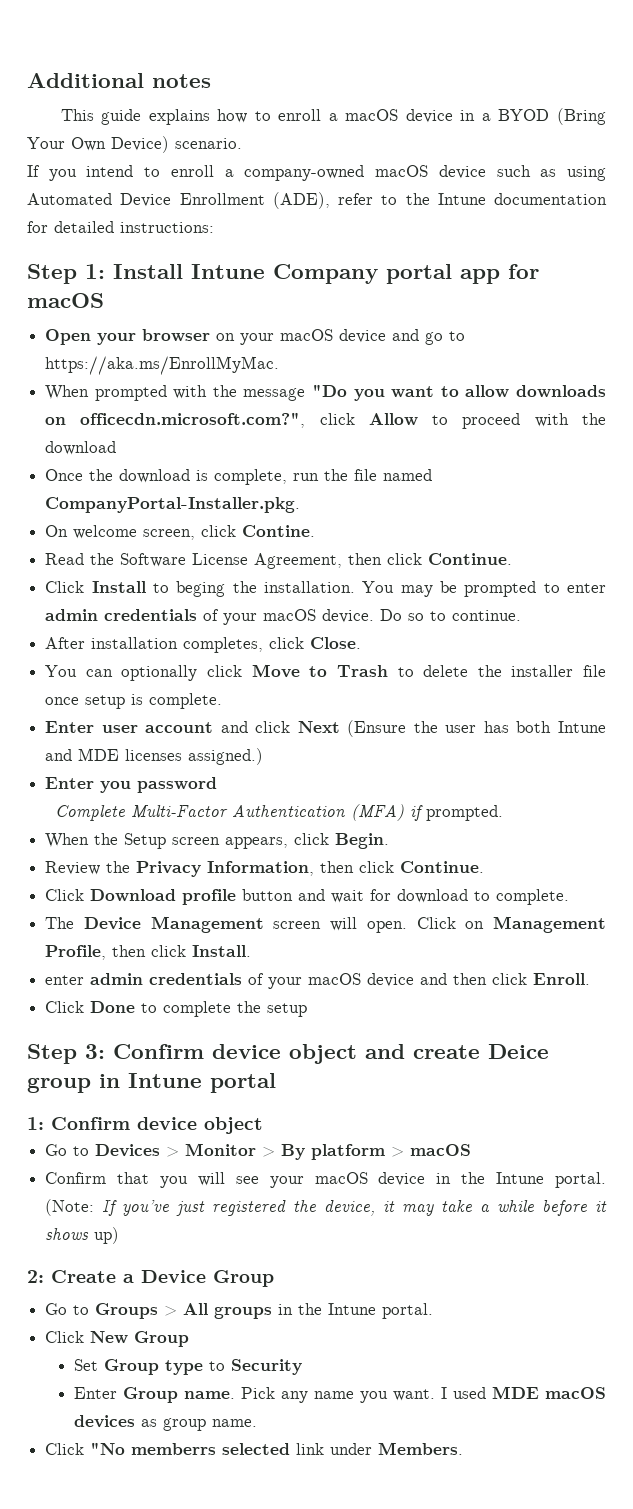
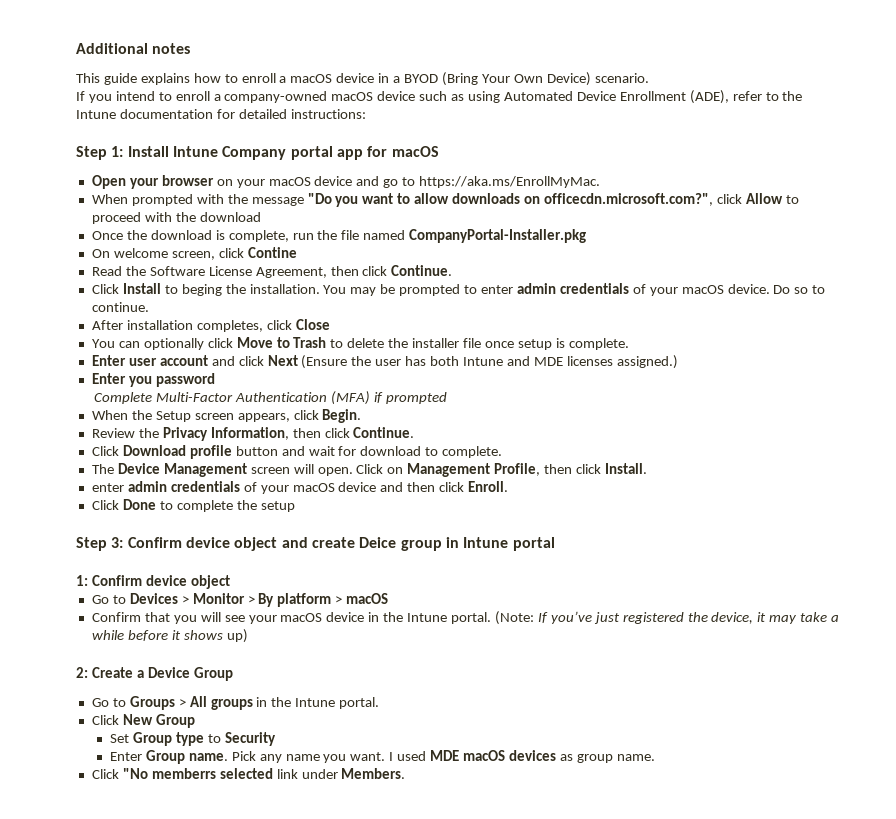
[45,497,301,513] CompanyPortal-Installer.pkg. -> [409,229,587,243] CompanyPortal-Installer.pkg
[242,525,316,537] Contine. -> [247,247,297,258] Contine
[310,637,362,649] Close. -> [295,319,330,330] Close
[426,805,504,821] prompted. -> [385,392,447,404] prompted

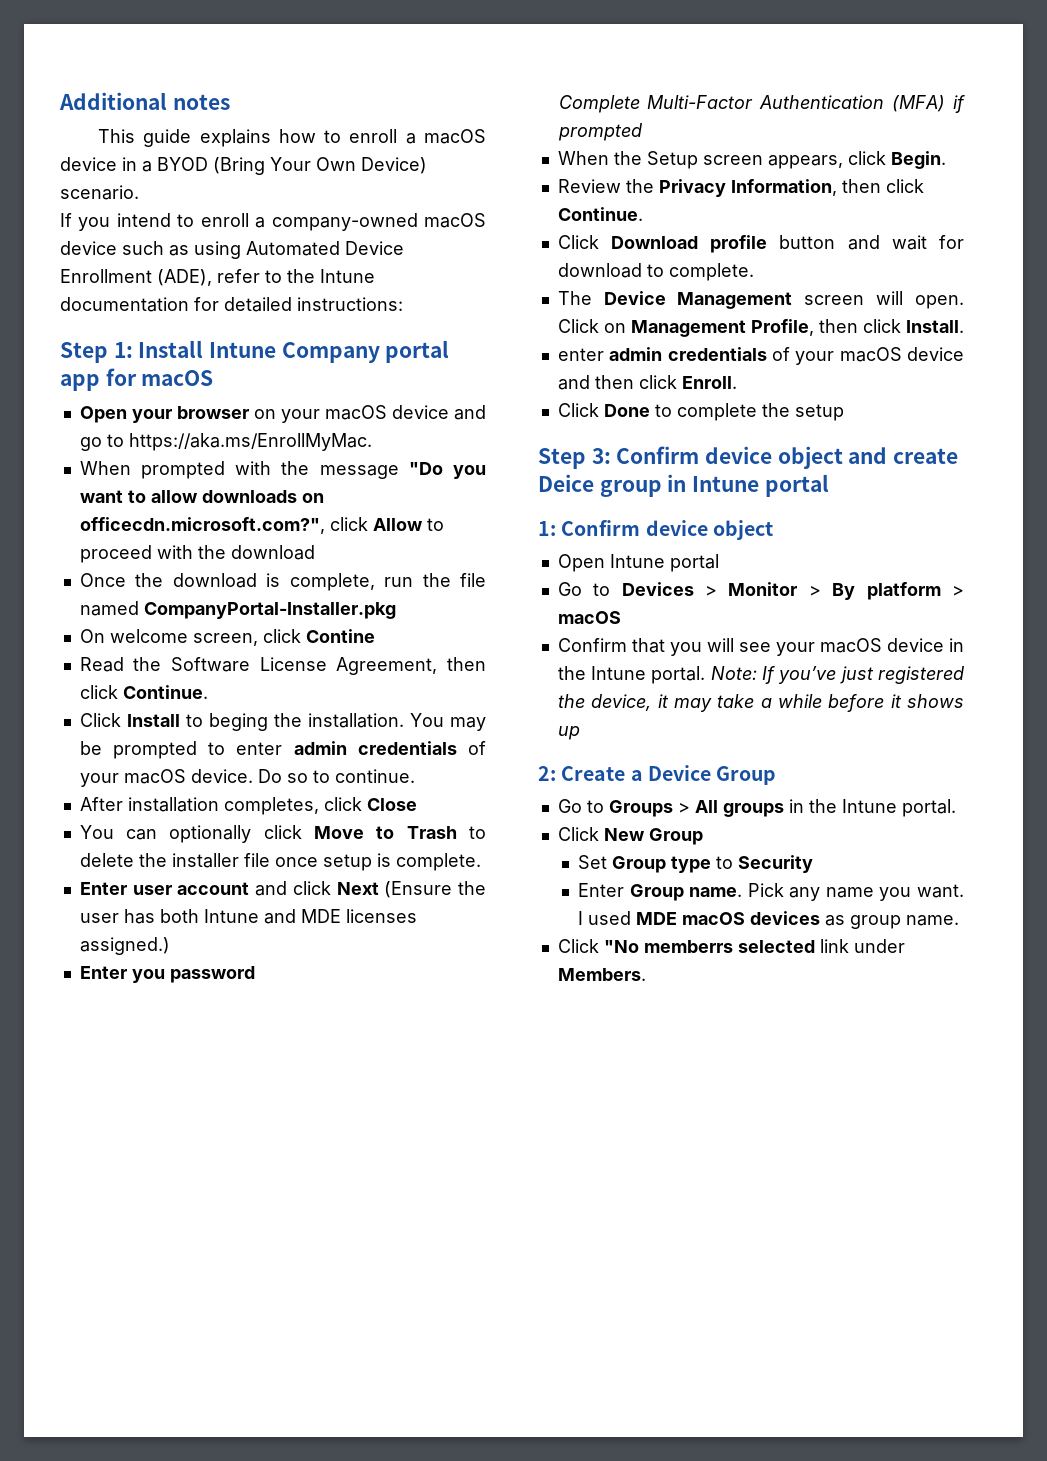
(231, 582) none -> [557,554,719,572] // Open Intune portal
[494,611,534,625] (Note: -> [710,666,757,680] Note:
[226,629,248,643] up) -> [557,726,580,740] up

